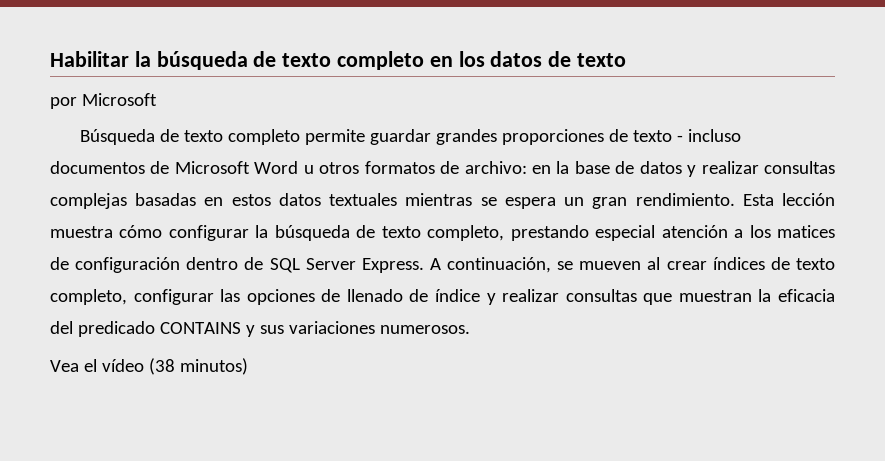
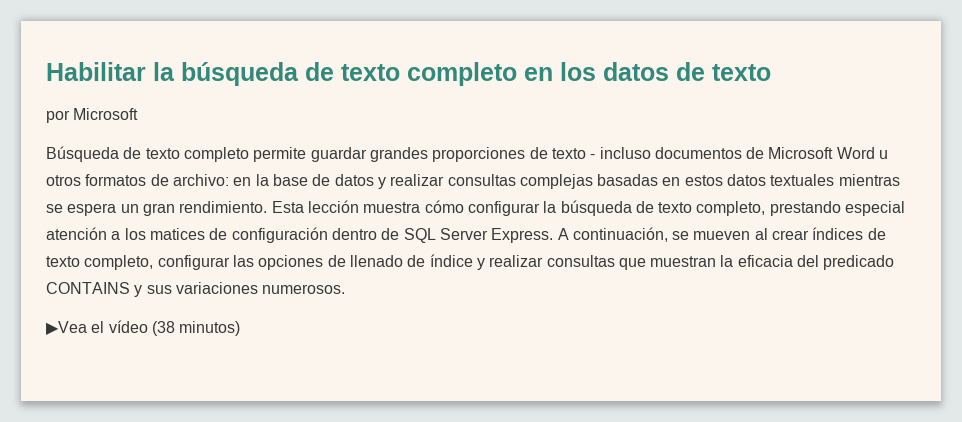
[50,360,79,372] Vea -> [46,321,87,335] ▶Vea

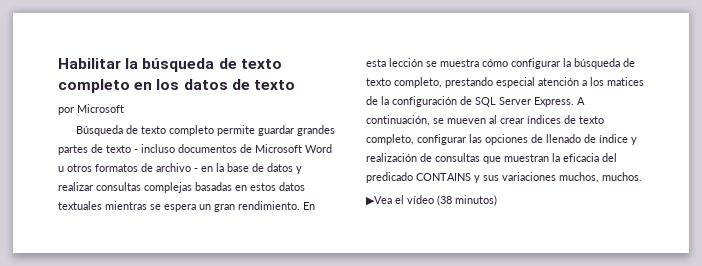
[432,147,526,162] proporciones -> [58,145,88,155] partes
[172,174,229,186] archivo: -> [156,163,198,172] archivo -
[271,200,359,213] Esta lección -> [303,202,315,210] [366,58,437,67] En esta lección se
[231,227,377,243] configuración dentro -> [381,96,457,107] la configuración
[489,255,544,267] realizar -> [366,153,432,162] realización de
[262,284,346,294] numerosos. -> [559,172,642,183] muchos, muchos.

